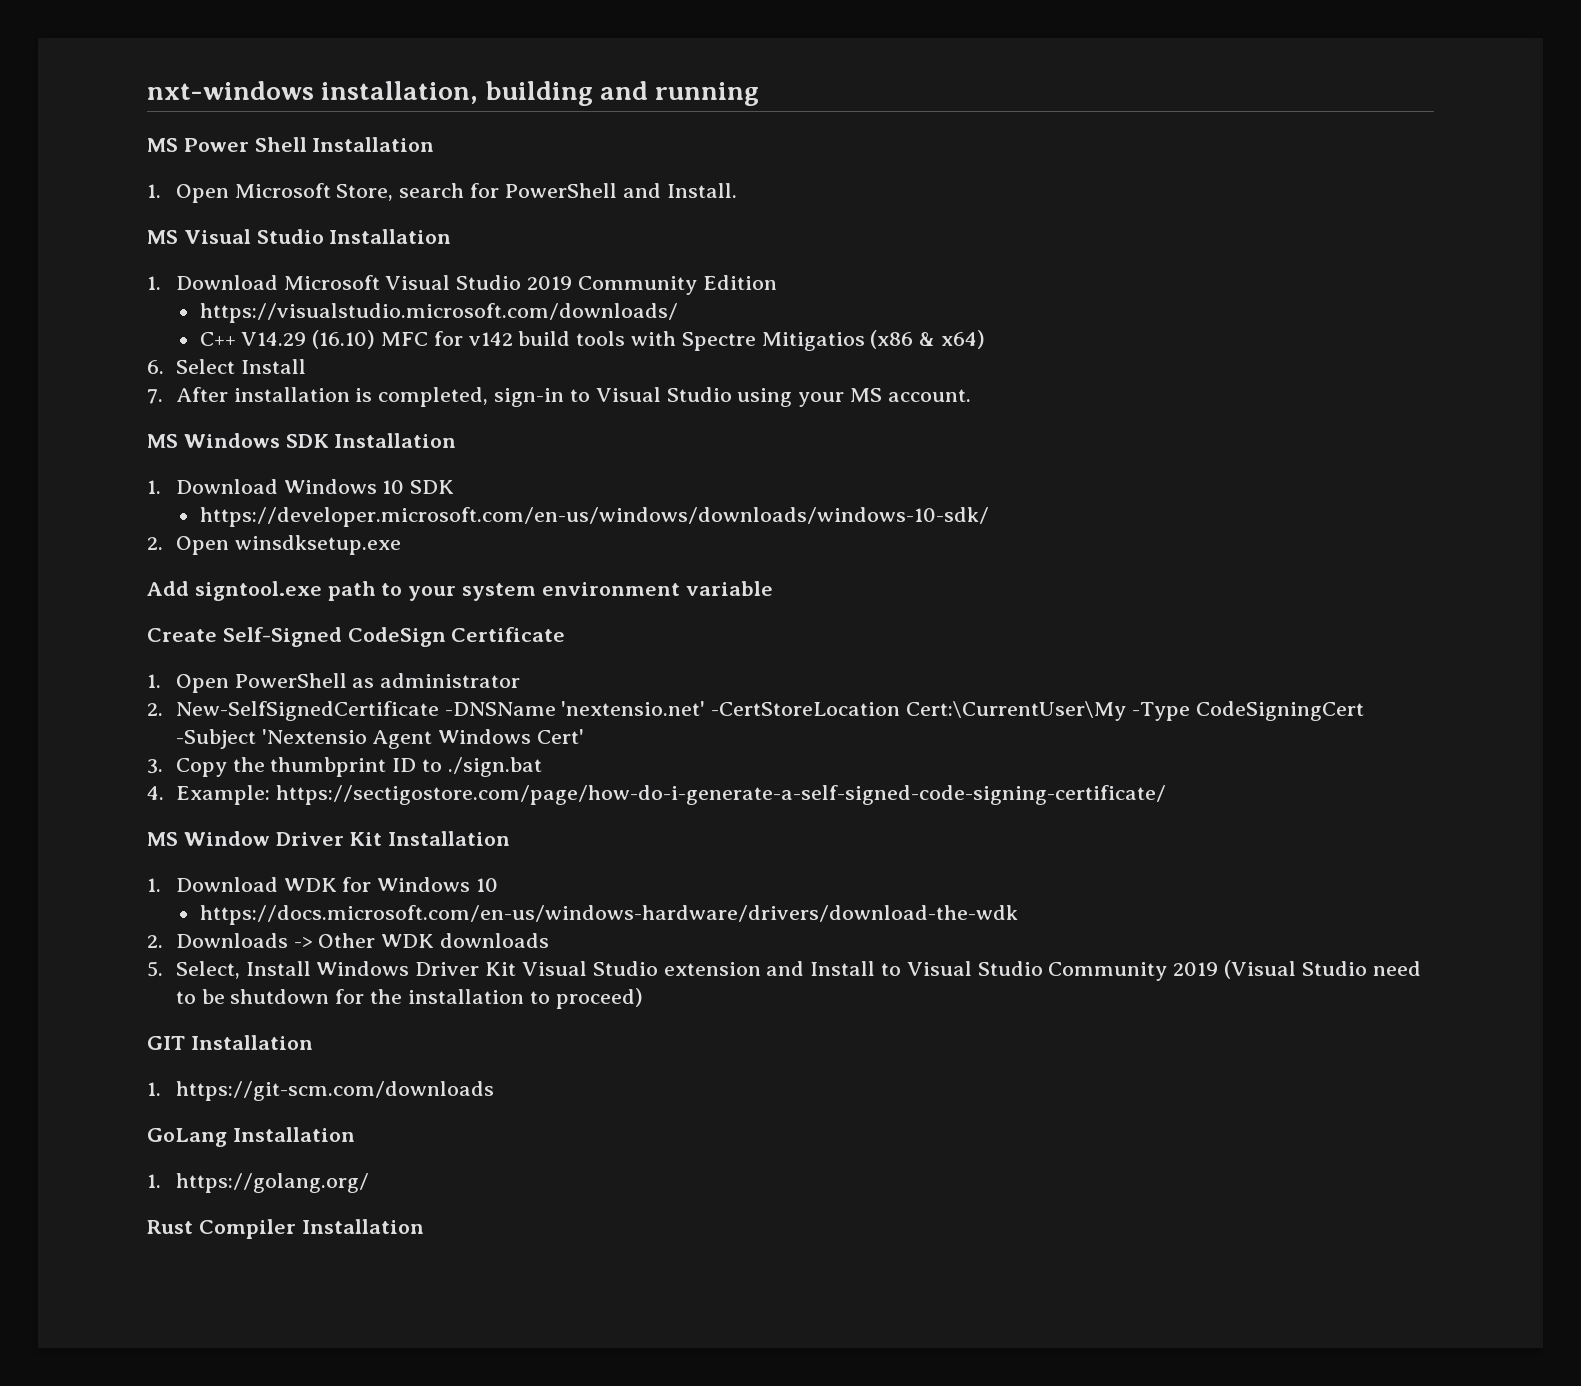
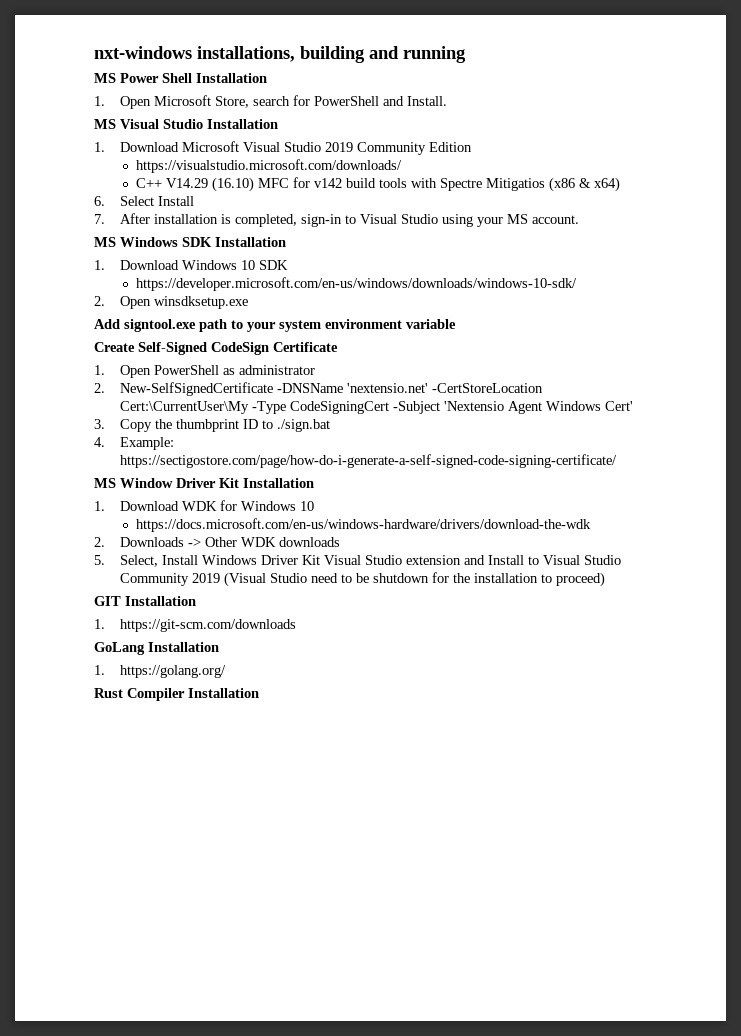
[321,81,479,104] installation, -> [197,46,295,62] installations,

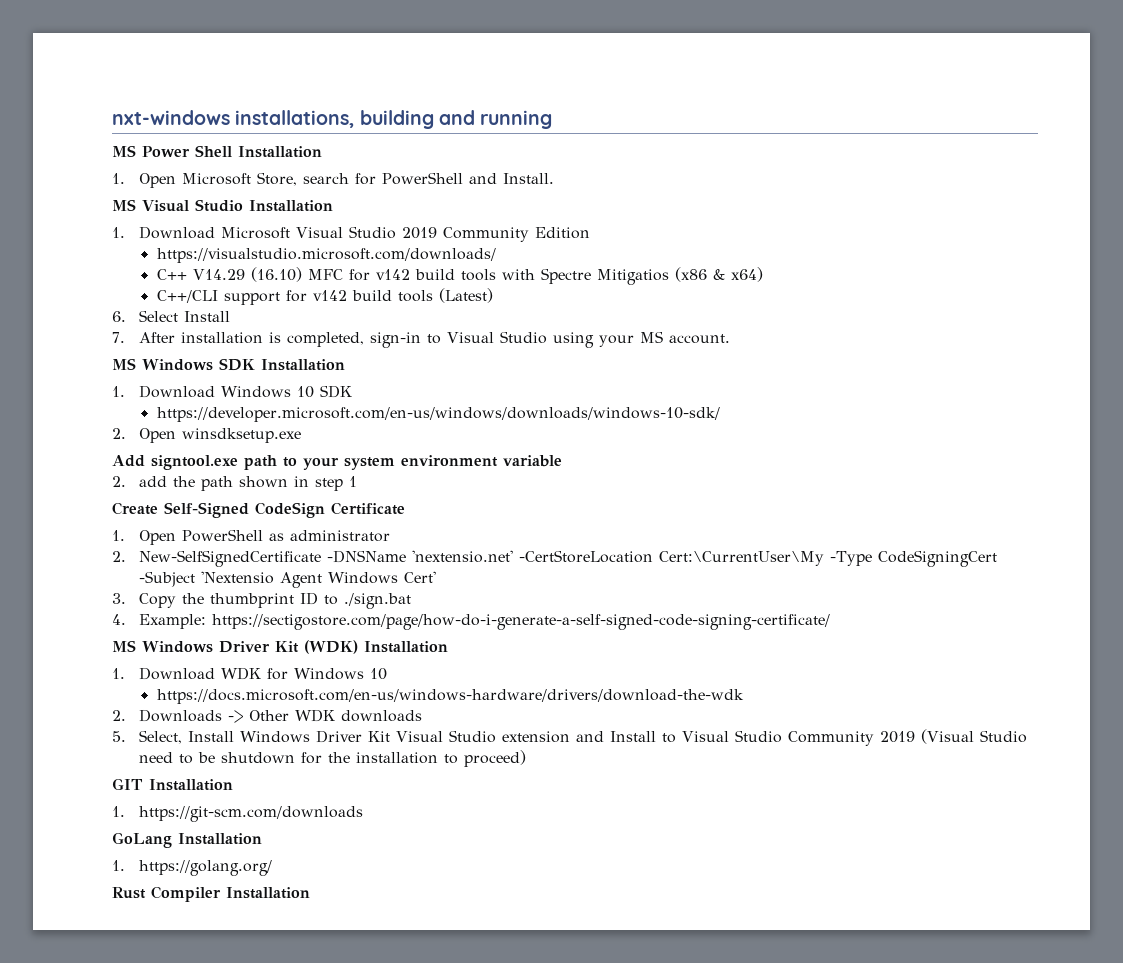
(620, 184) none -> [156,288,493,305] // C++/CLI support for v142 build tools (Latest)
(456, 324) none -> [112,476,358,491] // 2. add the path shown in step 1
[120,478,239,488] Window Driver Kit -> [142,640,358,654] Windows Driver Kit (WDK)

